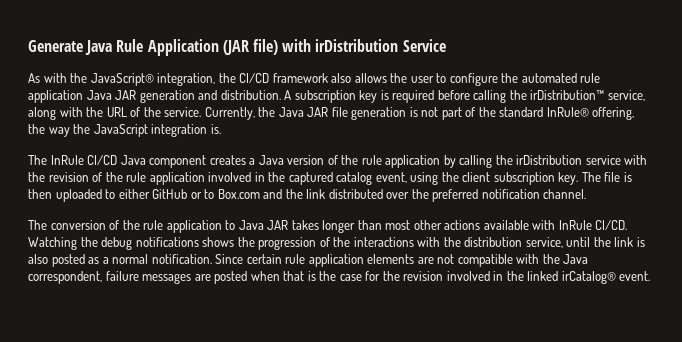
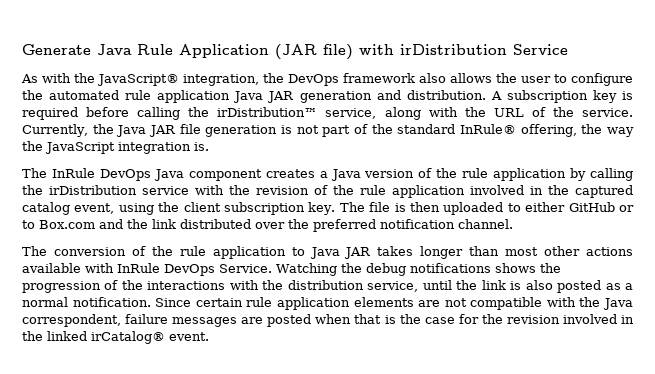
[239,73,270,83] CI/CD -> [288,74,339,86] DevOps
[87,155,118,165] CI/CD -> [99,169,151,181] DevOps
[595,220,628,230] CI/CD. -> [164,264,272,276] DevOps Service.

